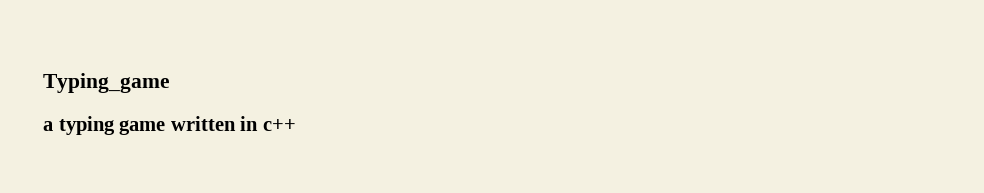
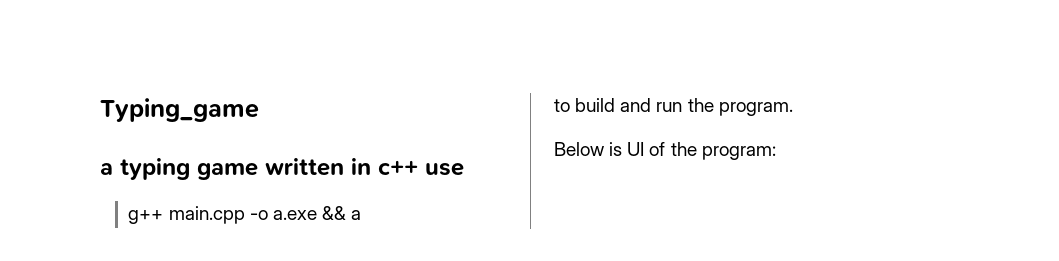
(296, 125) none -> [425,163,464,176] [128,206,362,224] [554,98,793,116] [554,142,776,160] use // g++ main.cpp -o a.exe && a // to build and run the program. // Below is UI of the program:

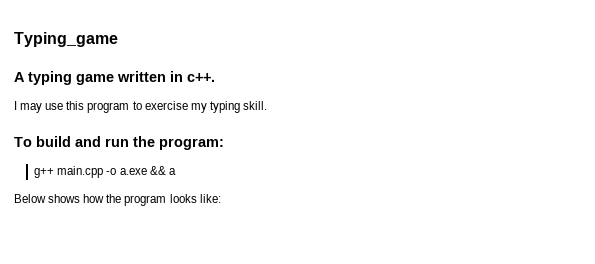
[100,162,113,175] a -> [14,72,25,82] A
[378,160,464,176] c++ use -> [187,73,215,82] [14,101,267,113] [14,136,224,150] c++. // I may use this program to exercise my typing skill. // To build and run the program:
[554,98,793,116] [554,142,776,160] to build and run the program. // Below is UI of the program: -> [14,194,221,206] Below shows how the program looks like:

